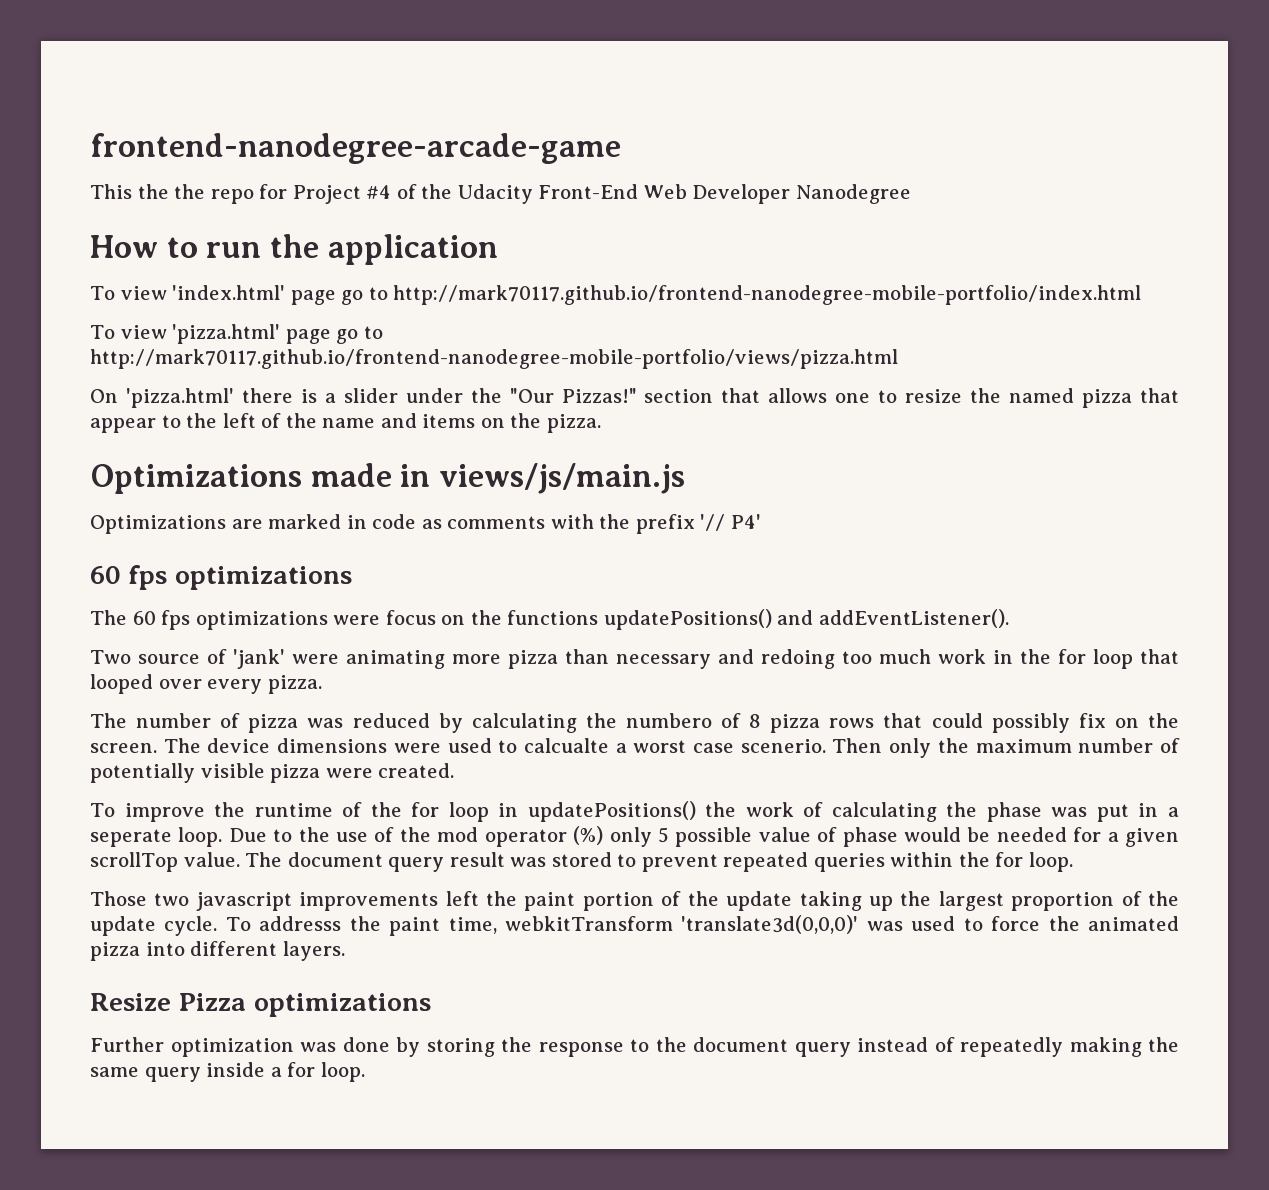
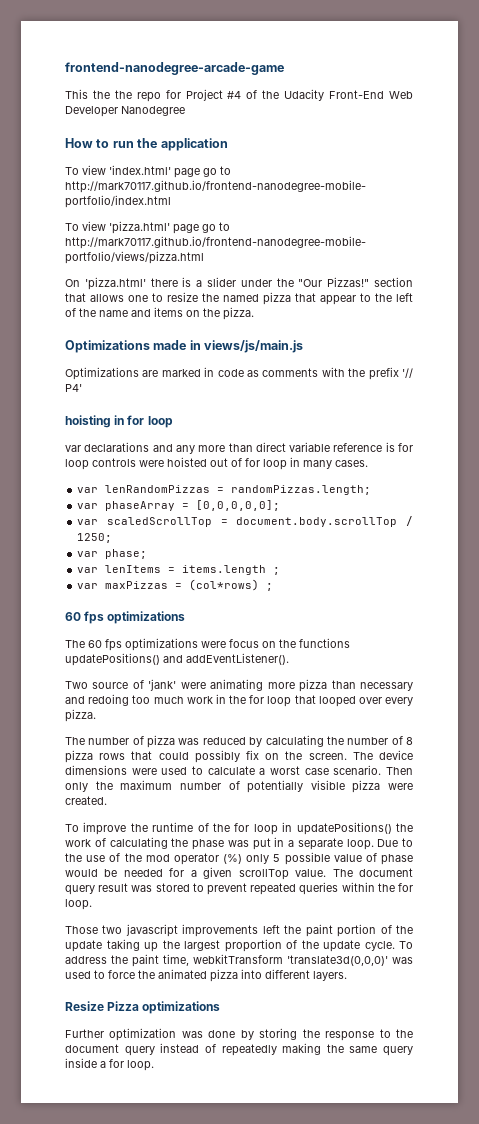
(761, 521) none -> [65,415,173,428] [65,442,414,454] [65,457,368,470] [77,485,372,495] [77,500,281,511] [77,516,413,527] [77,533,113,543] [77,549,148,559] [77,565,281,575] [77,579,274,591] // hoisting in for loop // var declarations and any more than direct variable reference is for loop controls were hoisted out of for loop in many cases. // var lenRandomPizzas = randomPizzas.length; // var phaseArray = [0,0,0,0,0]; // var scaledScrollTop = document.body.scrollTop / 1250; // var phase; // var lenItems = items.length ; // var maxPizzas = (col*rows) ;
[625,713,712,728] numbero -> [347,737,389,745] number
[523,738,609,753] calcualte -> [207,766,255,775] calculate
[740,739,826,753] scenerio. -> [333,765,382,775] scenario.
[90,829,172,847] seperate -> [297,838,343,850] separate
[259,916,342,931] addresss -> [65,956,107,964] address

